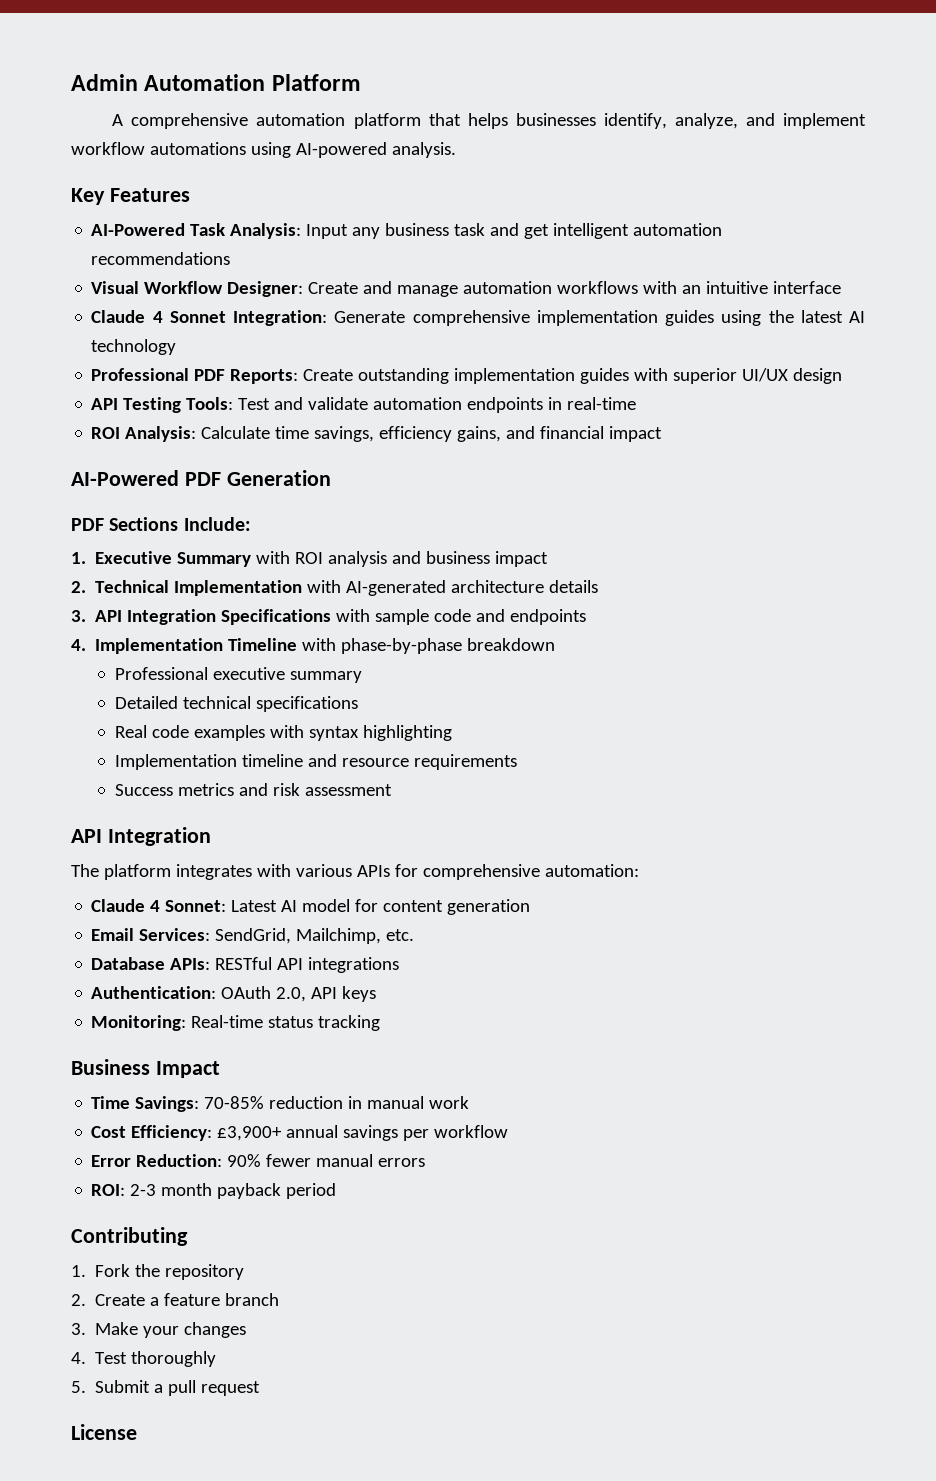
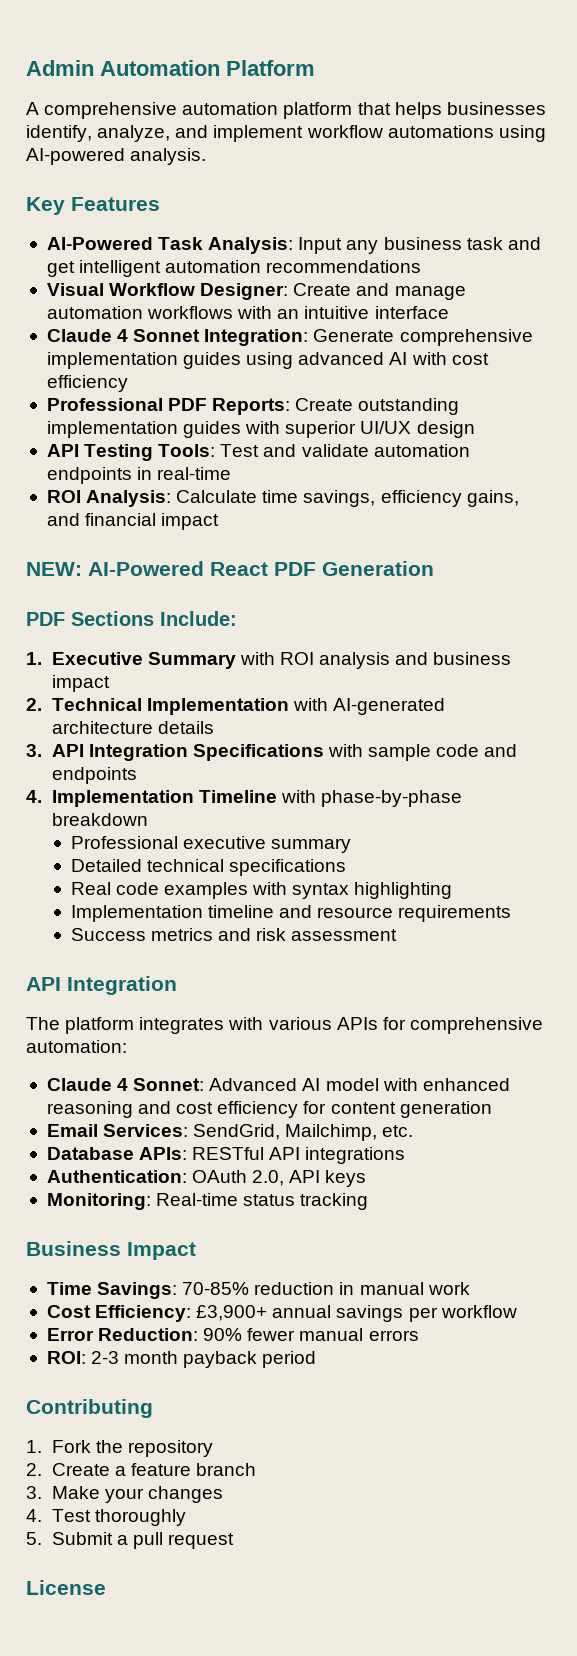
[768,310,865,323] [91,339,177,355] the latest AI technology -> [298,352,489,365] [46,375,128,392] advanced AI with cost efficiency
[71,470,179,486] AI-Powered -> [26,561,268,576] NEW: AI-Powered React
[231,900,278,912] Latest -> [209,1078,298,1091] Advanced
(351, 905) none -> [382,1078,510,1091] [46,1101,299,1118] with enhanced reasoning and cost efficiency

